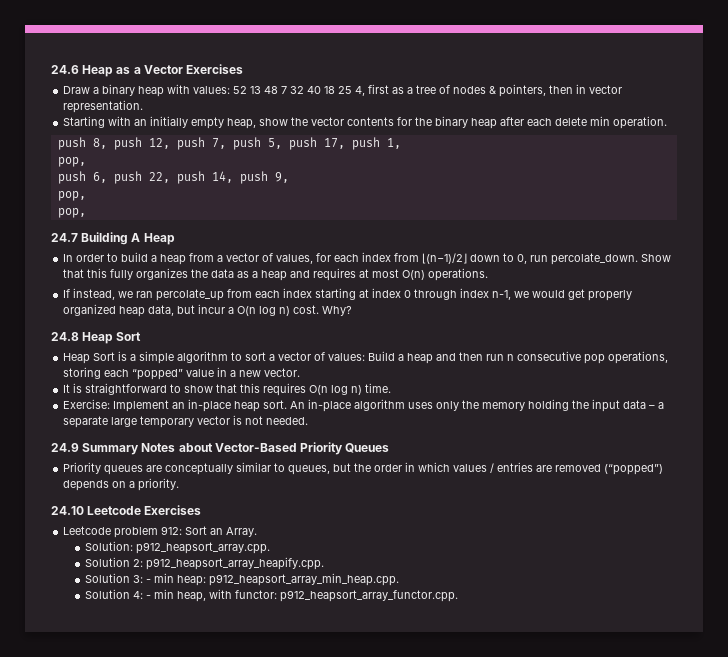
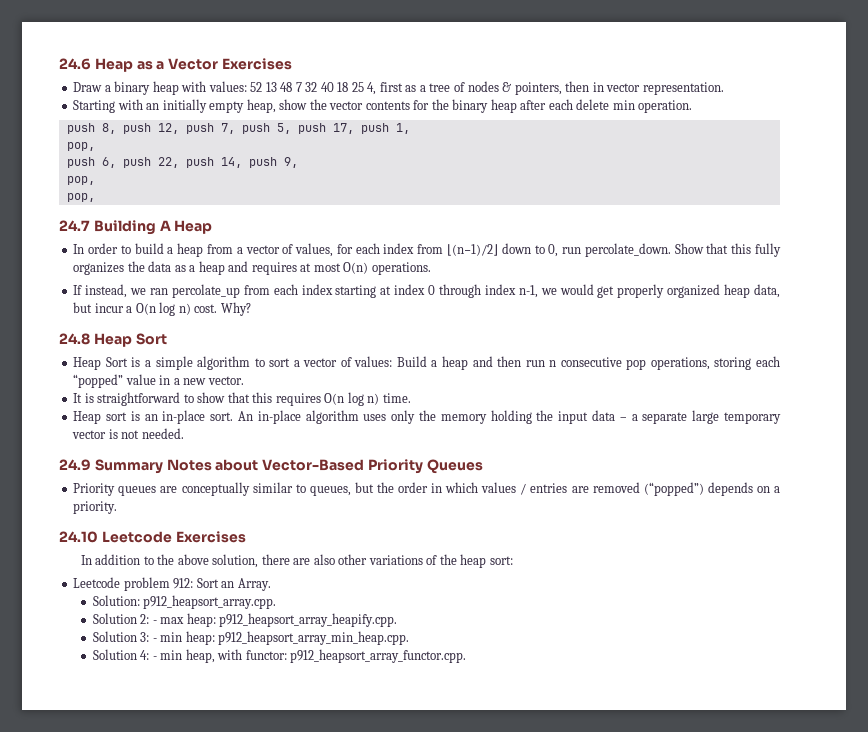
[63,399,170,412] Exercise: Implement -> [73,411,140,424] Heap sort is
[234,401,261,412] heap -> (206, 417) none
(202, 510) none -> [80,554,513,568] // In addition to the above solution, there are also other variations of the heap sort:
(143, 563) none -> [152,613,216,627] - max heap:

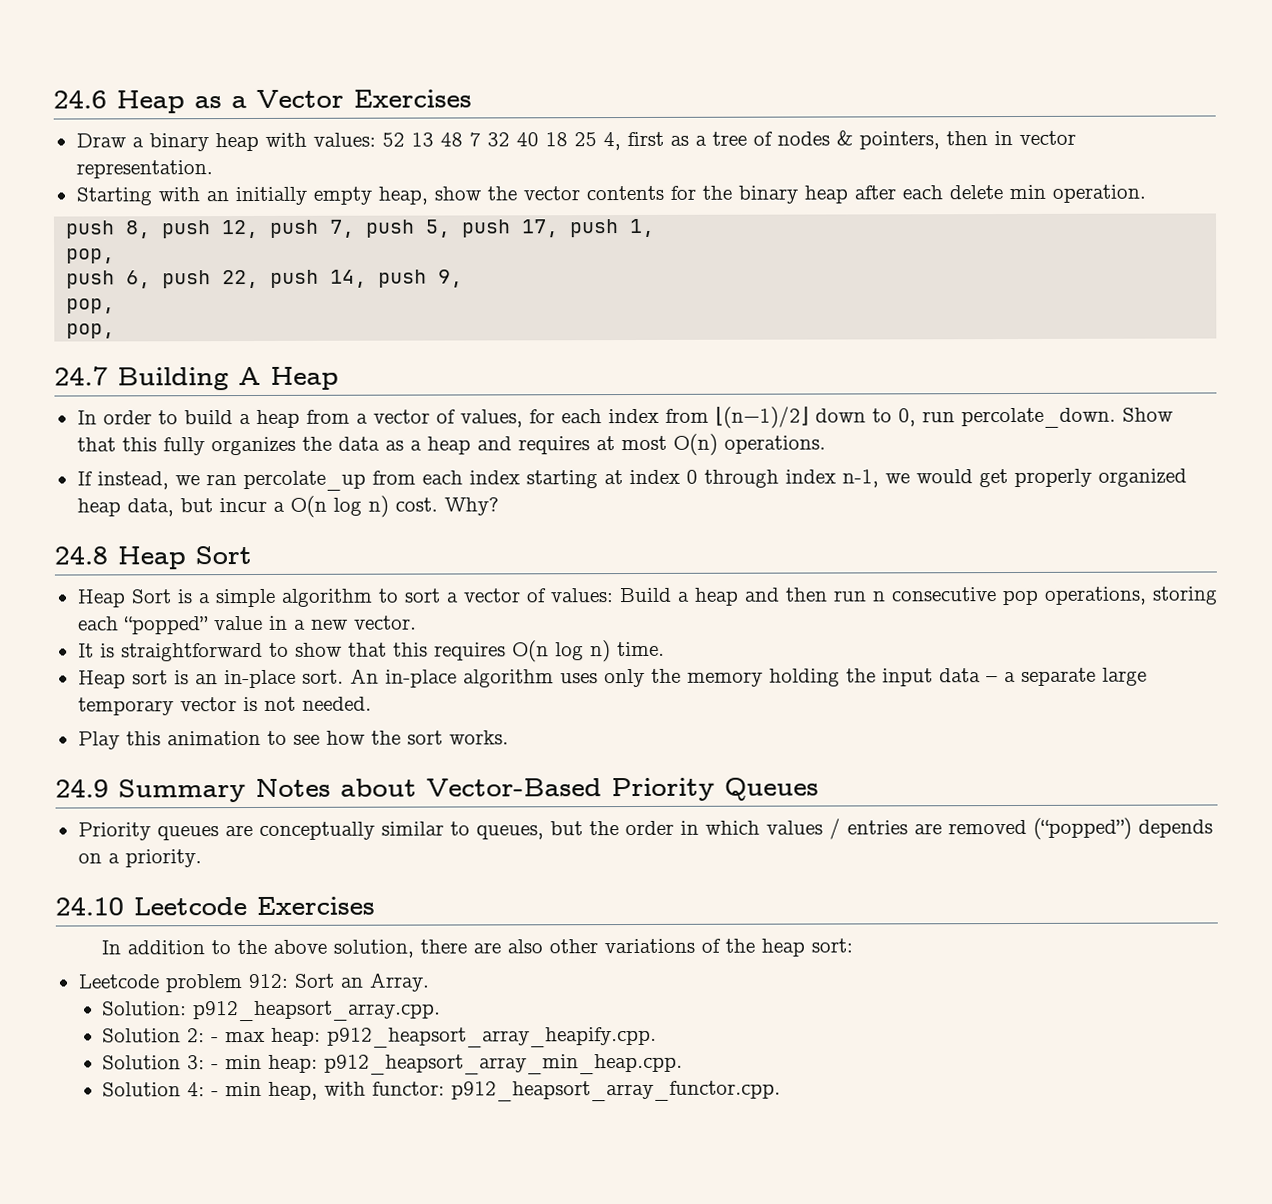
(184, 433) none -> [77,730,509,750] // Play this animation to see how the sort works.

